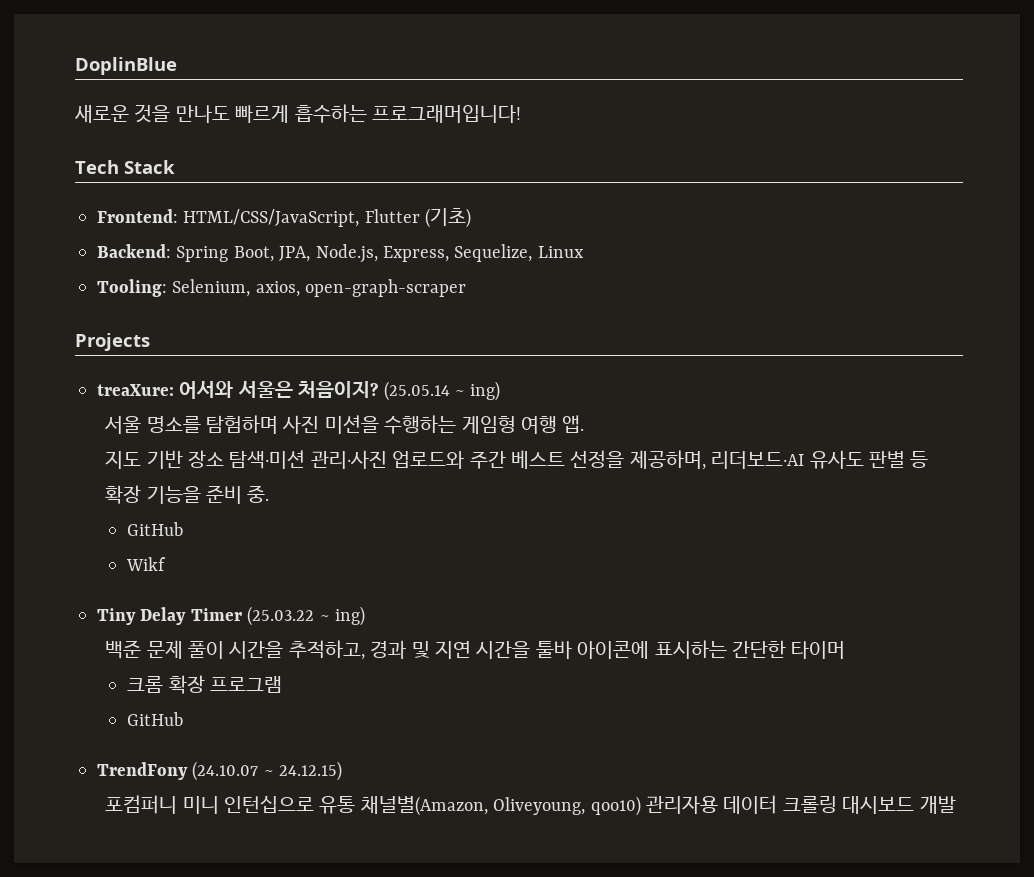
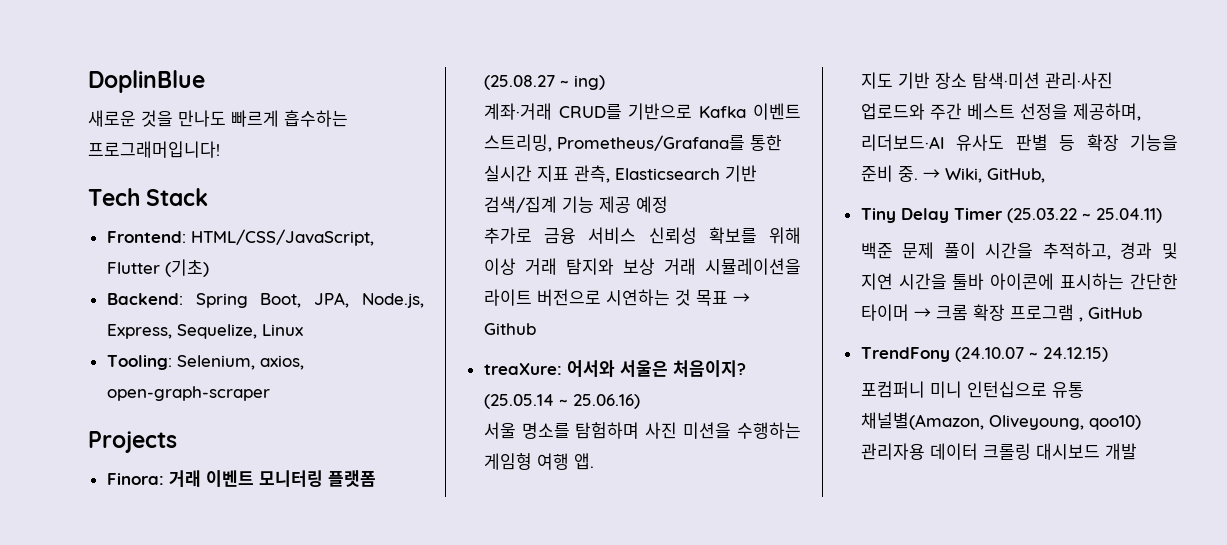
(150, 342) none -> [106,470,376,487] [483,75,605,90] [483,103,801,120] [483,134,782,152] [483,165,757,183] [483,196,668,213] [483,227,801,244] [483,258,801,275] [483,289,750,306] [483,323,536,335] // Finora: 거래 이벤트 모니터링 플랫폼 (25.08.27 ~ ing) // 계좌·거래 CRUD를 기반으로 Kafka 이벤트 스트리밍, Prometheus/Grafana를 통한 실시간 지표 관측, Elasticsearch 기반 검색/집계 기능 제공 예정 // 추가로 금융 서비스 신뢰성 확보를 위해 이상 거래 탐지와 보상 거래 시뮬레이션을 라이트 버전으로 시연하는 것 목표 → Github
[470,381,501,401] ing) -> [572,394,640,409] 25.06.16)
[127,522,184,536] [126,557,167,571] // GitHub // Wikf -> [922,168,1045,183] → Wiki, GitHub,
[335,606,365,626] ing) -> [1095,208,1162,223] 25.04.11)
(846, 650) // -> [913,308,931,319] →
(282, 684) // -> [1078,317,1083,322] ,

